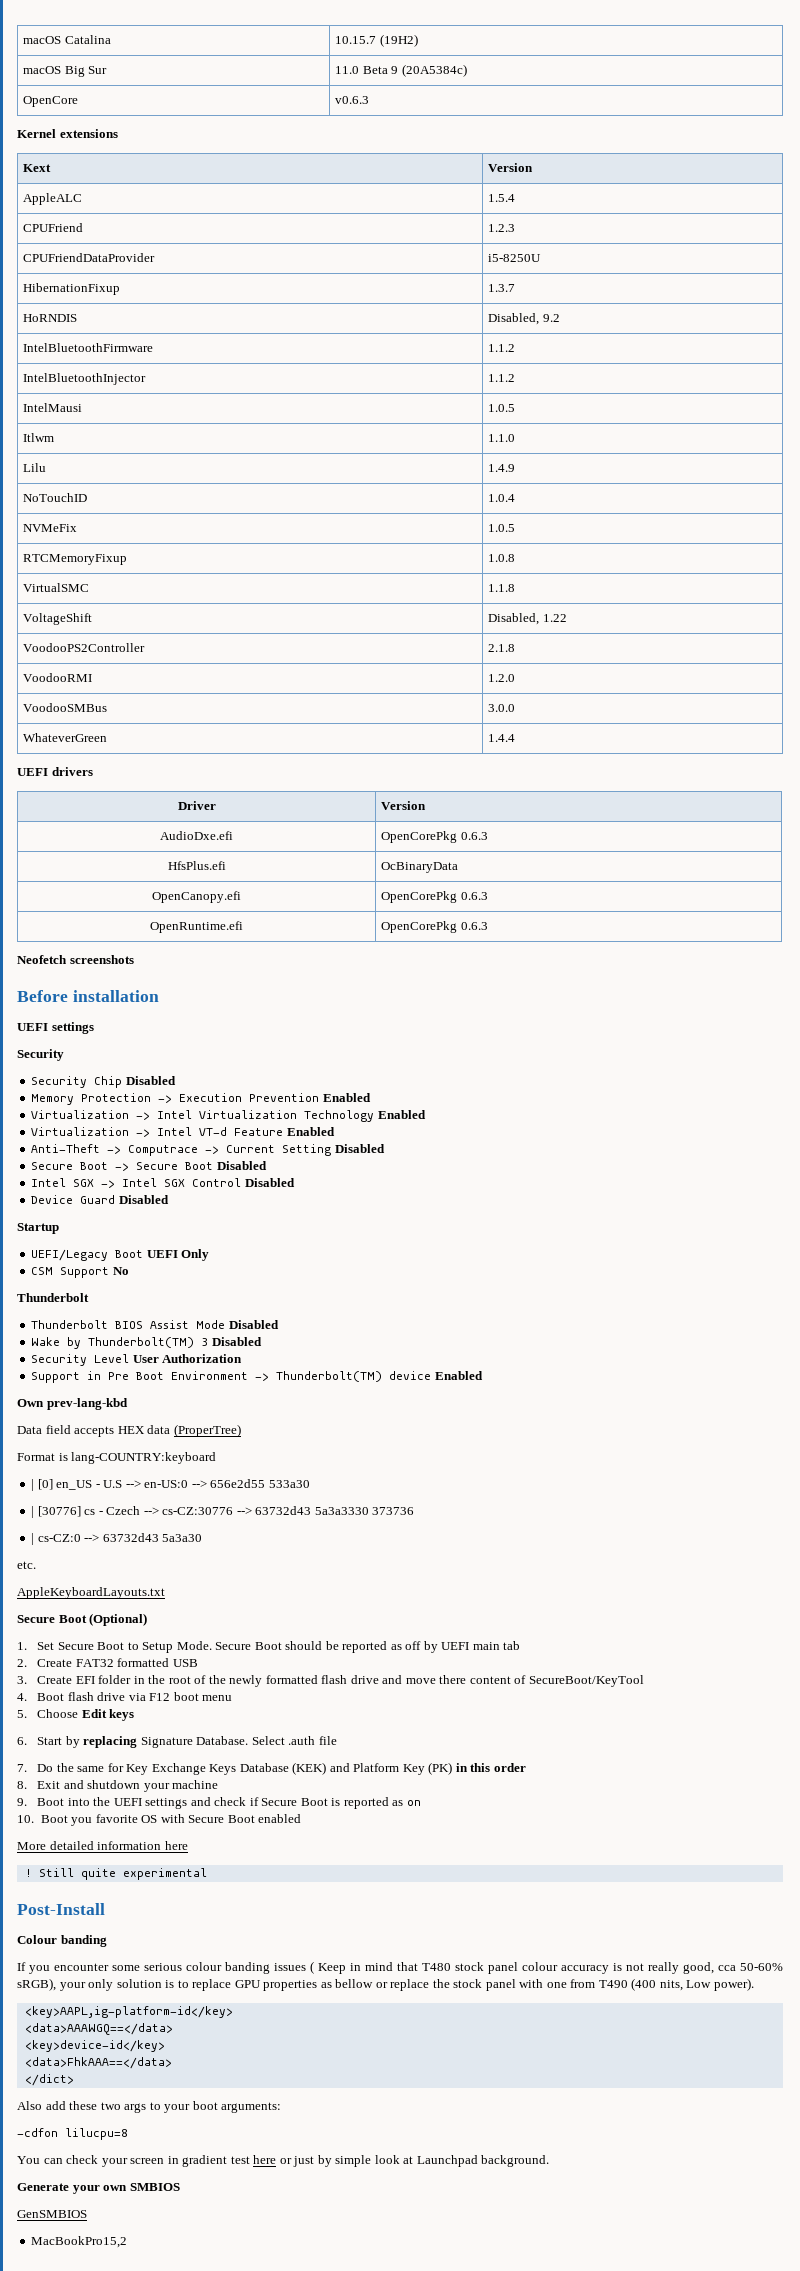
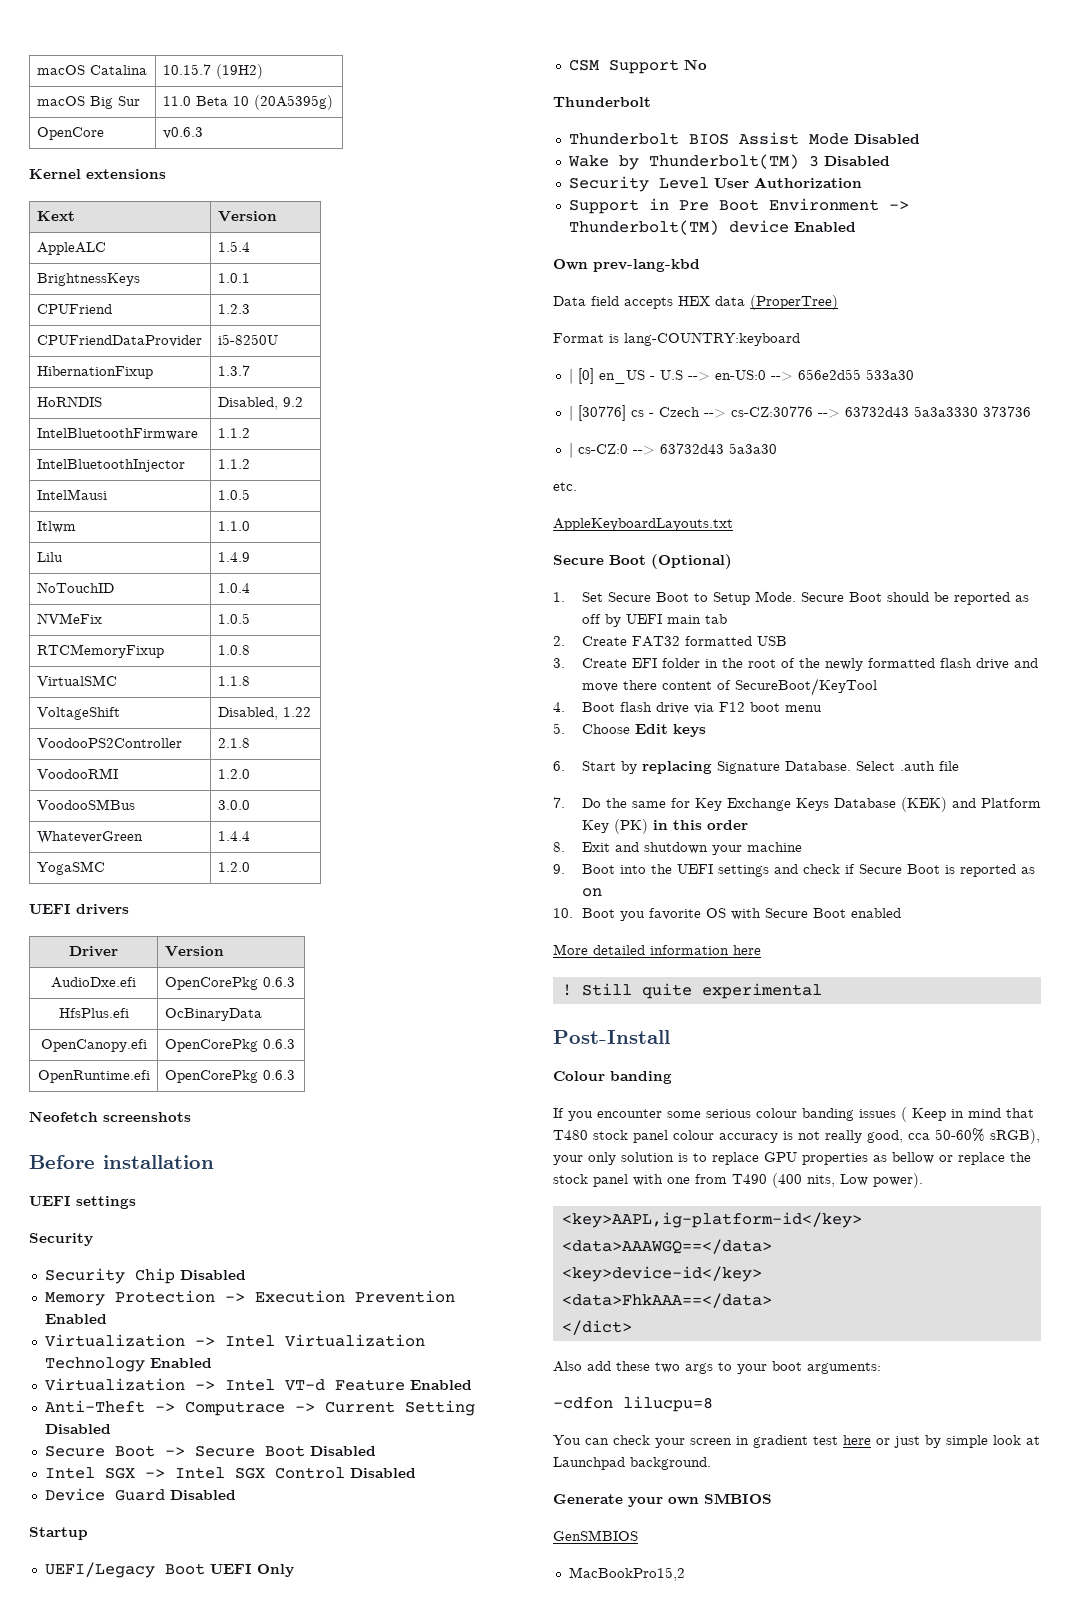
[391,64,467,77] 9 (20A5384c) -> [232,95,333,110] 10 (20A5395g)
(516, 198) none -> [36,273,140,286] [217,273,250,283] // BrightnessKeys | 1.0.1
(516, 738) none -> [36,861,105,875] [217,862,250,872] // YogaSMC | 1.2.0

